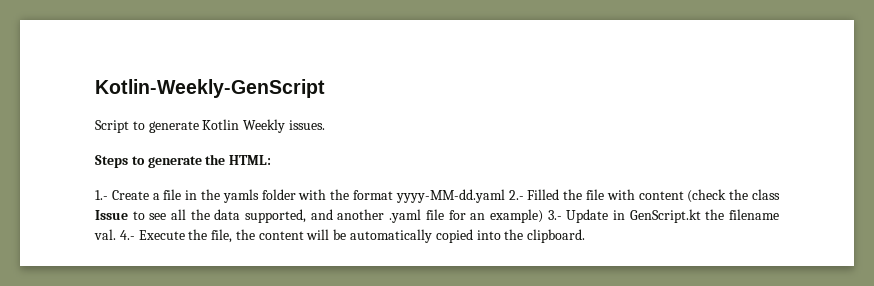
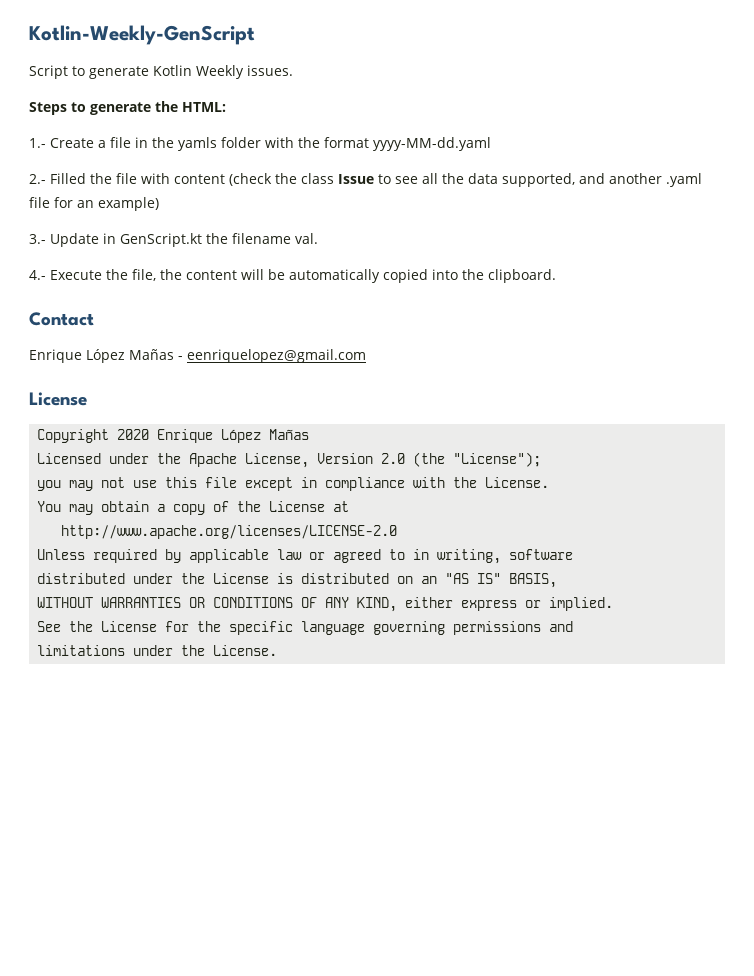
(505, 196) none -> (491, 144) //
(543, 216) none -> (159, 204) //
(116, 234) none -> (318, 238) //
(586, 236) none -> [29,312,94,326] [29,349,366,363] [29,392,87,406] [37,429,310,443] [37,452,542,468] [37,477,550,491] [37,501,350,515] [61,525,398,539] [37,549,574,564] [37,573,558,588] [37,597,614,612] [37,621,574,635] [37,645,278,656] // Contact // Enrique López Mañas - eenriquelopez@gmail.com // License // Copyright 2020 Enrique López Mañas // Licensed under the Apache License, Version 2.0 (the "License"); // you may not use this file except in compliance with the License. // You may obtain a copy of the License at // http://www.apache.org/licenses/LICENSE-2.0 // Unless required by applicable law or agreed to in writing, software // distributed under the License is distributed on an "AS IS" BASIS, // WITHOUT WARRANTIES OR CONDITIONS OF ANY KIND, either express or implied. // See the License for the specific language governing permissions and // limitations under the License.

